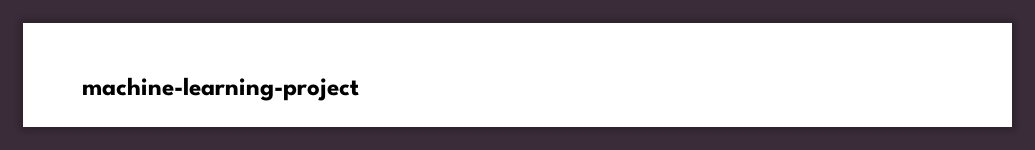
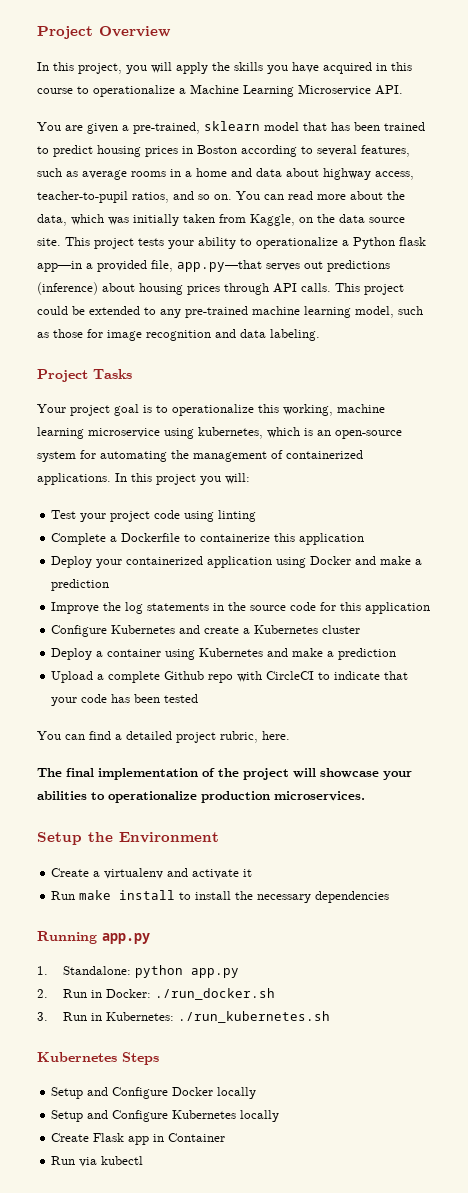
[82,77,359,101] machine-learning-project -> [37,26,171,39] [37,62,412,74] [37,84,403,97] [37,121,425,134] [37,145,410,157] [37,168,414,180] [37,191,405,203] [37,214,405,226] [37,237,426,249] [37,260,390,272] [37,282,404,295] [37,306,423,318] [37,329,320,341] [37,369,132,382] [37,404,385,416] [37,427,402,439] [37,450,363,462] [37,473,250,485] [51,510,257,522] [51,533,365,545] [51,556,423,568] [51,579,110,591] [51,602,431,614] [51,625,361,637] [51,648,397,660] [51,671,409,683] [51,694,199,706] [37,731,290,743] [37,768,412,780] [37,791,365,803] [37,832,219,845] [51,868,253,879] [51,890,390,903] [37,931,150,944] [37,965,239,978] [37,988,275,1000] [37,1011,330,1023] [37,1052,159,1065] [51,1087,257,1099] [51,1110,280,1122] [51,1133,226,1145] [51,1156,144,1167] Project Overview // In this project, you will apply the skills you have acquired in this course to operationalize a Machine Learning Microservice API. // You are given a pre-trained, sklearn model that has been trained to predict housing prices in Boston according to several features, such as average rooms in a home and data about highway access, teacher-to-pupil ratios, and so on. You can read more about the data, which was initially taken from Kaggle, on the data source site. This project tests your ability to operationalize a Python flask app—in a provided file, app.py—that serves out predictions (inference) about housing prices through API calls. This project could be extended to any pre-trained machine learning model, such as those for image recognition and data labeling. // Project Tasks // Your project goal is to operationalize this working, machine learning microservice using kubernetes, which is an open-source system for automating the management of containerized applications. In this project you will: // Test your project code using linting // Complete a Dockerfile to containerize this application // Deploy your containerized application using Docker and make a prediction // Improve the log statements in the source code for this application // Configure Kubernetes and create a Kubernetes cluster // Deploy a container using Kubernetes and make a prediction // Upload a complete Github repo with CircleCI to indicate that your code has been tested // You can find a detailed project rubric, here. // The final implementation of the project will showcase your abilities to operationalize production microservices. // Setup the Environment // Create a virtualenv and activate it // Run make install to install the necessary dependencies // Running app.py // 1. Standalone: python app.py // 2. Run in Docker: ./run_docker.sh // 3. Run in Kubernetes: ./run_kubernetes.sh // Kubernetes Steps // Setup and Configure Docker locally // Setup and Configure Kubernetes locally // Create Flask app in Container // Run via kubectl

